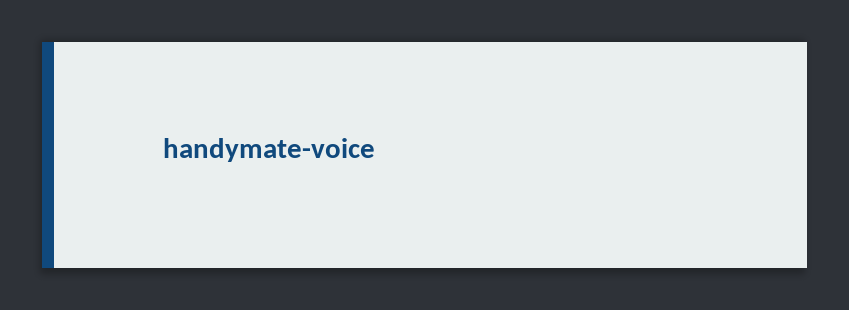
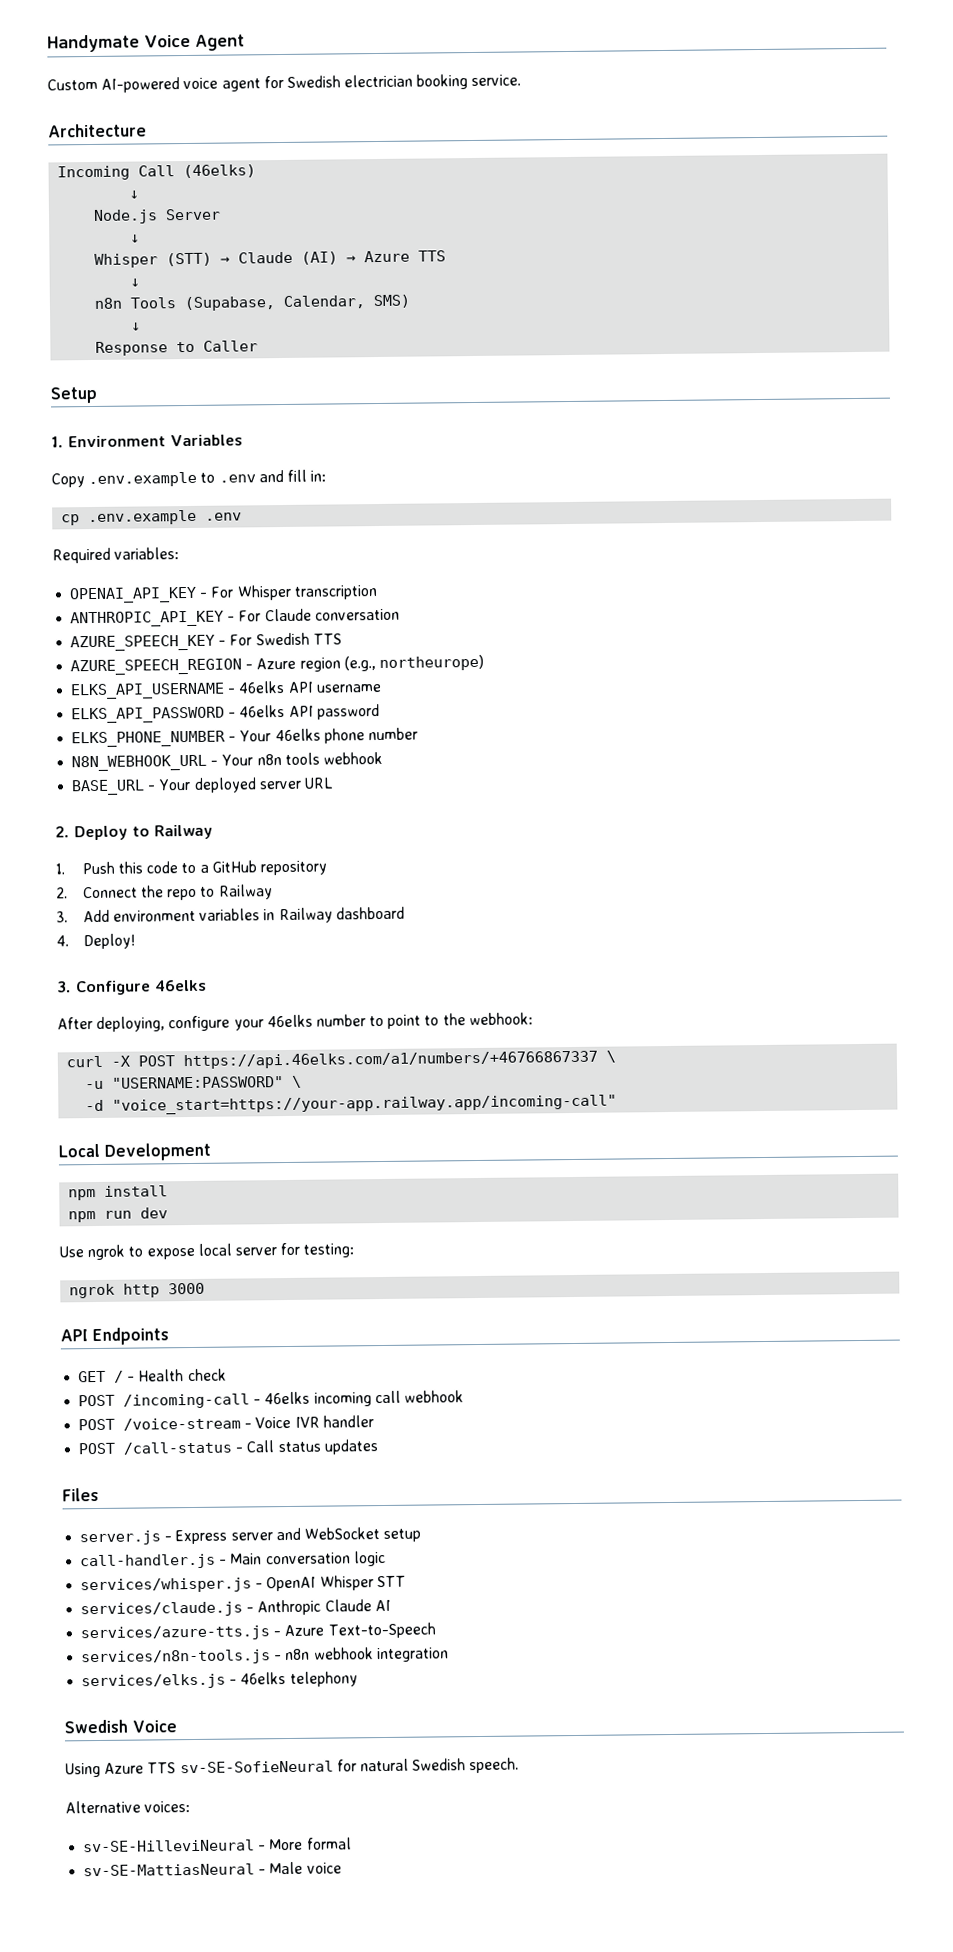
[163,138,375,162] handymate-voice -> [47,34,245,53] [47,74,522,93] [48,123,147,138] [57,164,257,181] [129,189,140,199] [93,208,222,224] [130,233,141,243] [94,250,447,268] [130,277,141,287] [94,294,411,312] [131,321,142,331] [95,340,259,356] [50,386,97,404] [51,434,243,448] [51,469,327,488] [61,509,243,526] [52,547,180,564] [69,584,378,604] [70,608,400,628] [70,632,342,652] [70,654,484,676] [70,680,382,700] [71,704,380,724] [71,727,418,748] [71,751,383,772] [71,777,333,796] [55,824,213,841] [55,860,327,876] [56,884,273,901] [56,906,405,924] [56,933,135,950] [57,979,207,996] [57,1012,533,1032] [66,1050,617,1070] [85,1075,303,1090] [85,1094,618,1115] [58,1142,211,1161] [68,1185,169,1201] [68,1207,169,1223] [59,1242,355,1261] [69,1282,206,1299] [60,1327,169,1346] [78,1368,227,1383] [78,1390,464,1409] [78,1415,374,1431] [78,1439,379,1455] [62,1487,99,1502] [79,1527,422,1546] [80,1550,386,1570] [80,1575,406,1594] [80,1599,391,1618] [80,1622,436,1642] [81,1647,449,1666] [81,1671,358,1690] [64,1719,177,1734] [65,1757,520,1778] [65,1800,191,1814] [83,1837,352,1853] [83,1861,342,1877] Handymate Voice Agent // Custom AI-powered voice agent for Swedish electrician booking service. // Architecture // Incoming Call (46elks) // ↓ // Node.js Server // ↓ // Whisper (STT) → Claude (AI) → Azure TTS // ↓ // n8n Tools (Supabase, Calendar, SMS) // ↓ // Response to Caller // Setup // 1. Environment Variables // Copy .env.example to .env and fill in: // cp .env.example .env // Required variables: // OPENAI_API_KEY - For Whisper transcription // ANTHROPIC_API_KEY - For Claude conversation // AZURE_SPEECH_KEY - For Swedish TTS // AZURE_SPEECH_REGION - Azure region (e.g., northeurope) // ELKS_API_USERNAME - 46elks API username // ELKS_API_PASSWORD - 46elks API password // ELKS_PHONE_NUMBER - Your 46elks phone number // N8N_WEBHOOK_URL - Your n8n tools webhook // BASE_URL - Your deployed server URL // 2. Deploy to Railway // 1. Push this code to a GitHub repository // 2. Connect the repo to Railway // 3. Add environment variables in Railway dashboard // 4. Deploy! // 3. Configure 46elks // After deploying, configure your 46elks number to point to the webhook: // curl -X POST https://api.46elks.com/a1/numbers/+46766867337 \ // -u "USERNAME:PASSWORD" \ // -d "voice_start=https://your-app.railway.app/incoming-call" // Local Development // npm install // npm run dev // Use ngrok to expose local server for testing: // ngrok http 3000 // API Endpoints // GET / - Health check // POST /incoming-call - 46elks incoming call webhook // POST /voice-stream - Voice IVR handler // POST /call-status - Call status updates // Files // server.js - Express server and WebSocket setup // call-handler.js - Main conversation logic // services/whisper.js - OpenAI Whisper STT // services/claude.js - Anthropic Claude AI // services/azure-tts.js - Azure Text-to-Speech // services/n8n-tools.js - n8n webhook integration // services/elks.js - 46elks telephony // Swedish Voice // Using Azure TTS sv-SE-SofieNeural for natural Swedish speech. // Alternative voices: // sv-SE-HilleviNeural - More formal // sv-SE-MattiasNeural - Male voice

